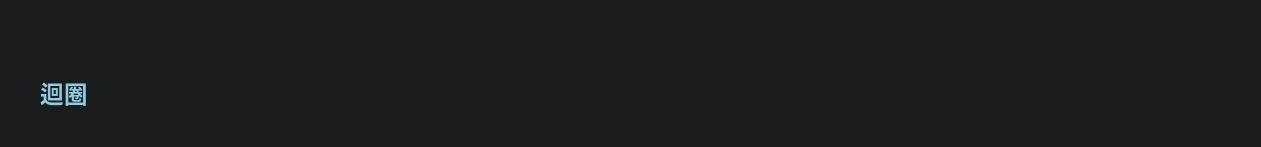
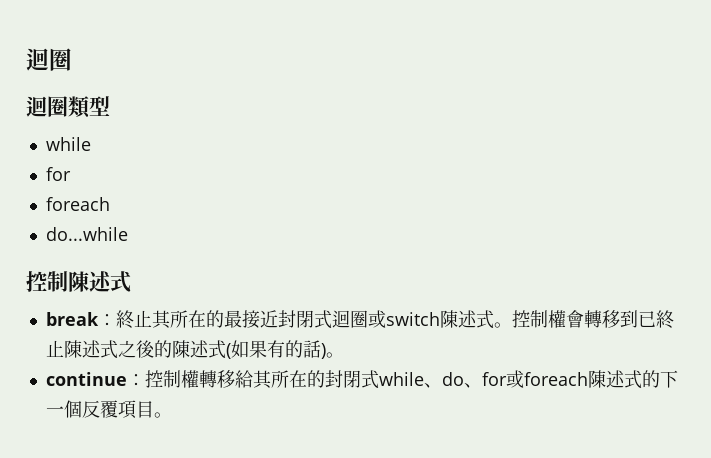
[40,82,88,106] 迴圈 -> [26,48,72,71] [26,96,110,118] [45,137,91,151] [45,167,71,181] [45,197,110,211] [45,227,128,241] [26,271,131,293] [45,310,674,329] [45,340,344,359] [45,370,678,389] [45,400,172,419] 迴圈 // 迴圈類型 // while // for // foreach // do...while // 控制陳述式 // break：終止其所在的最接近封閉式迴圈或switch陳述式。控制權會轉移到已終止陳述式之後的陳述式(如果有的話)。 // continue：控制權轉移給其所在的封閉式while、do、for或foreach陳述式的下一個反覆項目。

